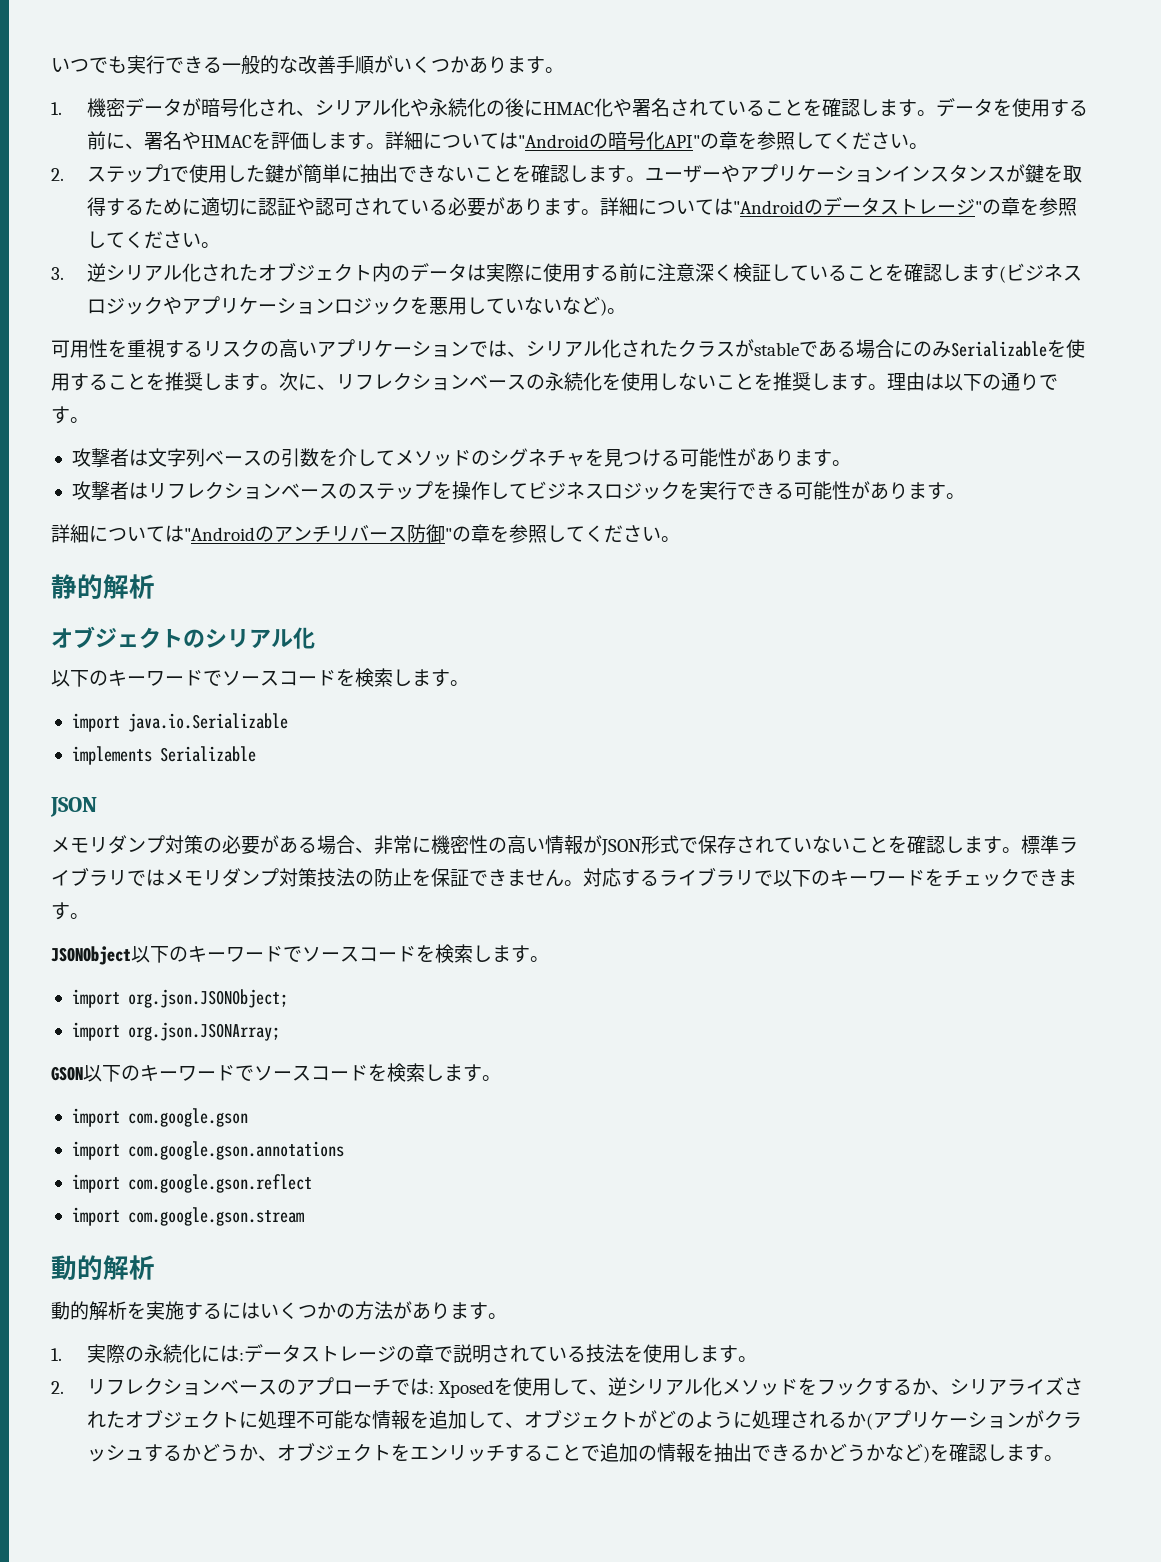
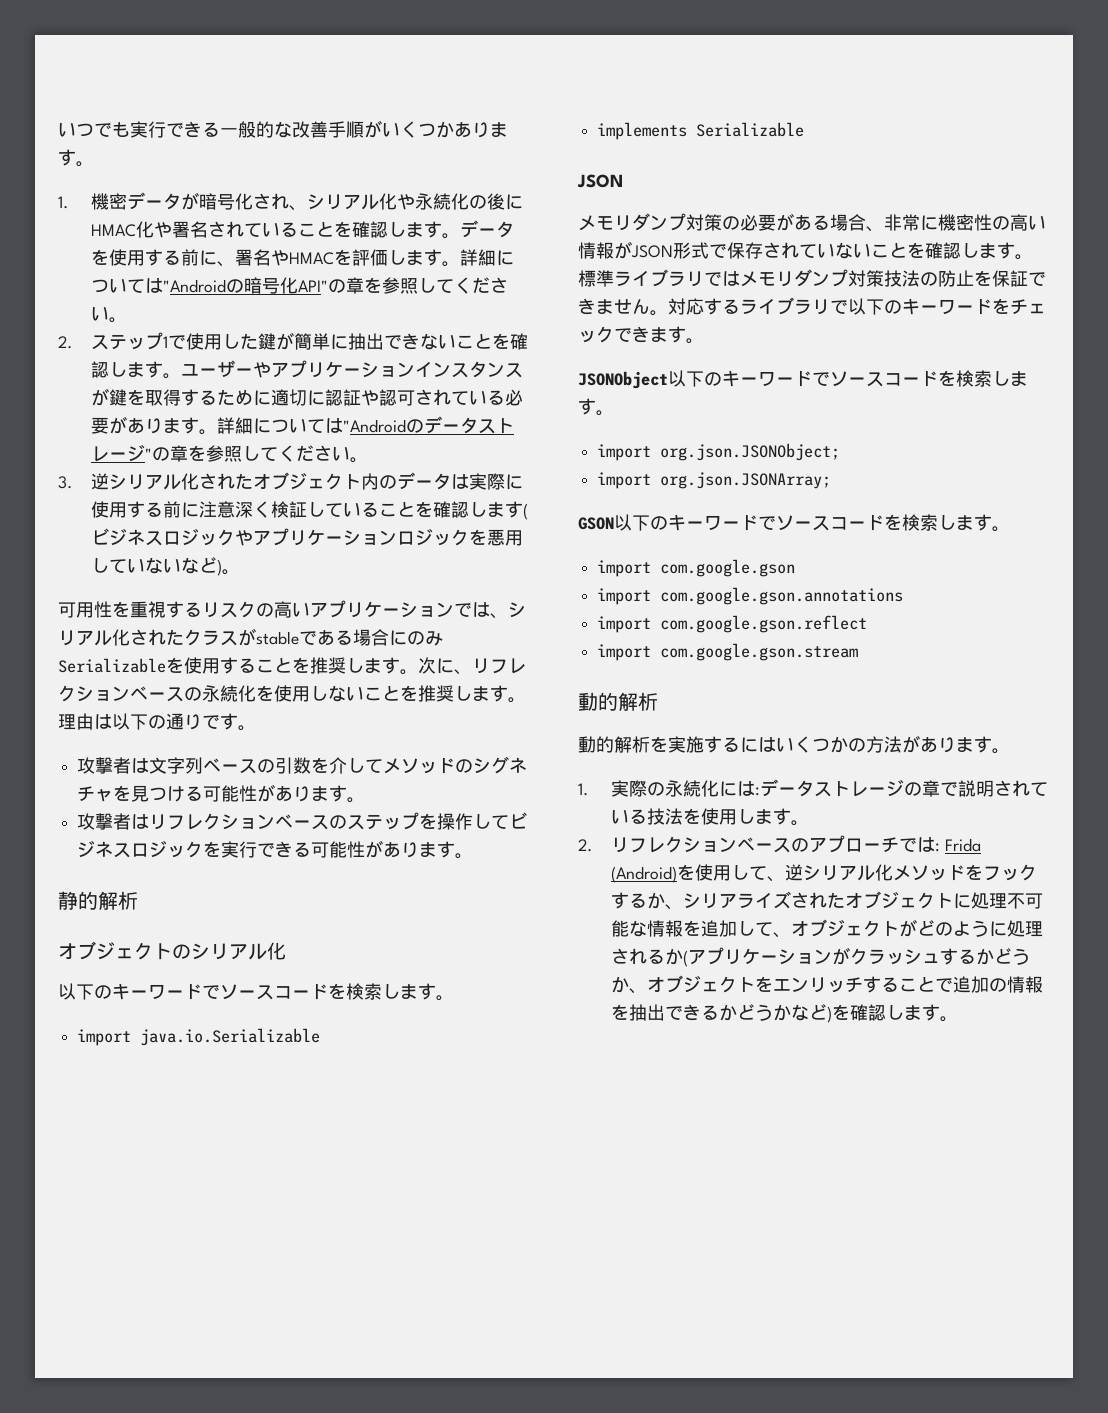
[51,524,680,543] // 詳細については"Androidのアンチリバース防御"の章を参照してください。 -> (474, 856) none
[438,1380,495,1398] Xposed -> [945,838,982,852] [611,866,678,883] Frida (Android)

